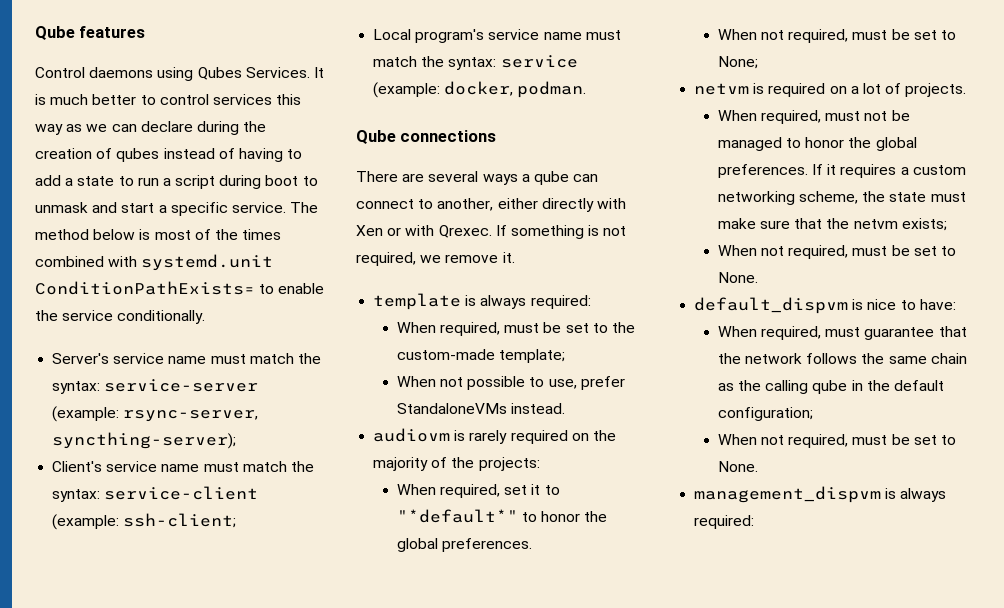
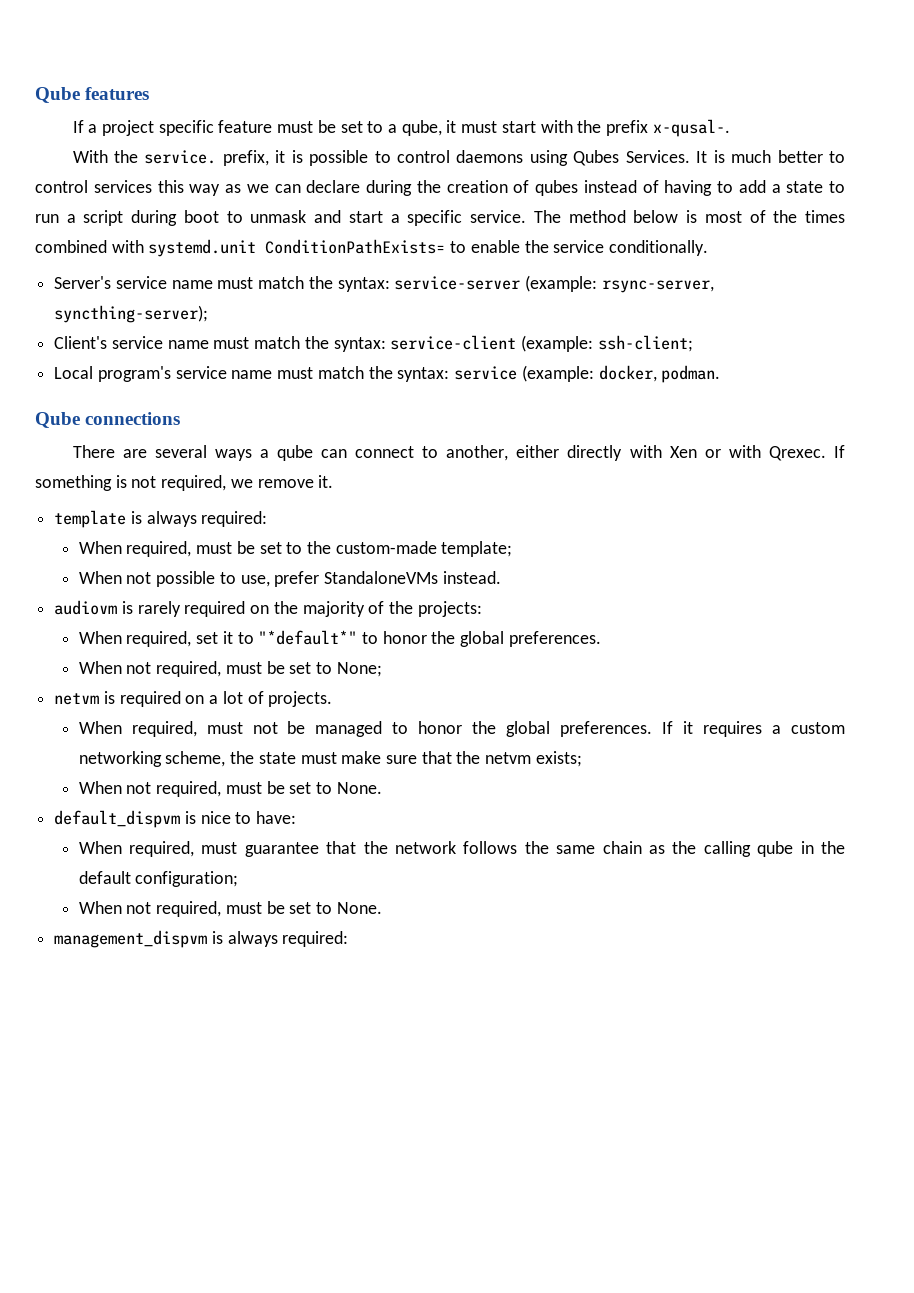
[35,67,85,78] Control -> [72,119,730,137] [72,150,451,166] If a project specific feature must be set to a qube, it must start with the prefix x-qusal-. // With the service. prefix, it is possible to control

